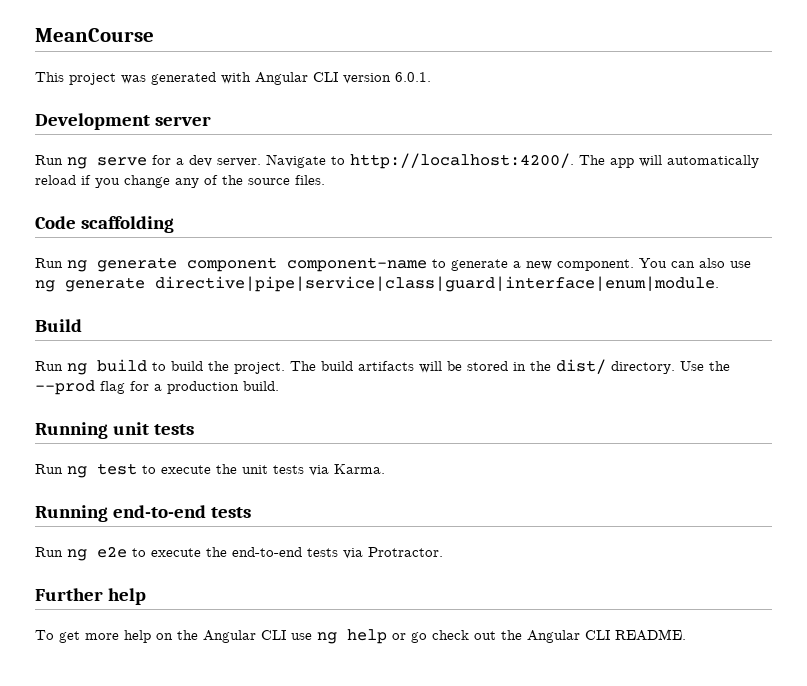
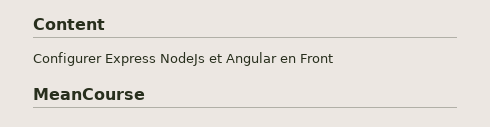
[35,28,154,42] [35,72,431,85] [35,113,211,130] [35,153,759,169] [35,175,325,188] [35,216,174,233] [35,257,751,272] [35,276,719,292] [35,319,82,332] [35,359,730,375] [35,380,279,395] [35,422,194,439] [35,463,385,478] [35,505,251,522] [35,546,443,561] [35,588,146,605] [35,629,686,644] MeanCourse // This project was generated with Angular CLI version 6.0.1. // Development server // Run ng serve for a dev server. Navigate to http://localhost:4200/. The app will automatically reload if you change any of the source files. // Code scaffolding // Run ng generate component component-name to generate a new component. You can also use ng generate directive|pipe|service|class|guard|interface|enum|module. // Build // Run ng build to build the project. The build artifacts will be stored in the dist/ directory. Use the --prod flag for a production build. // Running unit tests // Run ng test to execute the unit tests via Karma. // Running end-to-end tests // Run ng e2e to execute the end-to-end tests via Protractor. // Further help // To get more help on the Angular CLI use ng help or go check out the Angular CLI README. -> [33,18,105,30] [33,52,333,66] [33,88,145,100] Content // Configurer Express NodeJs et Angular en Front // MeanCourse

